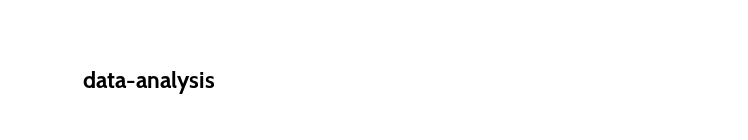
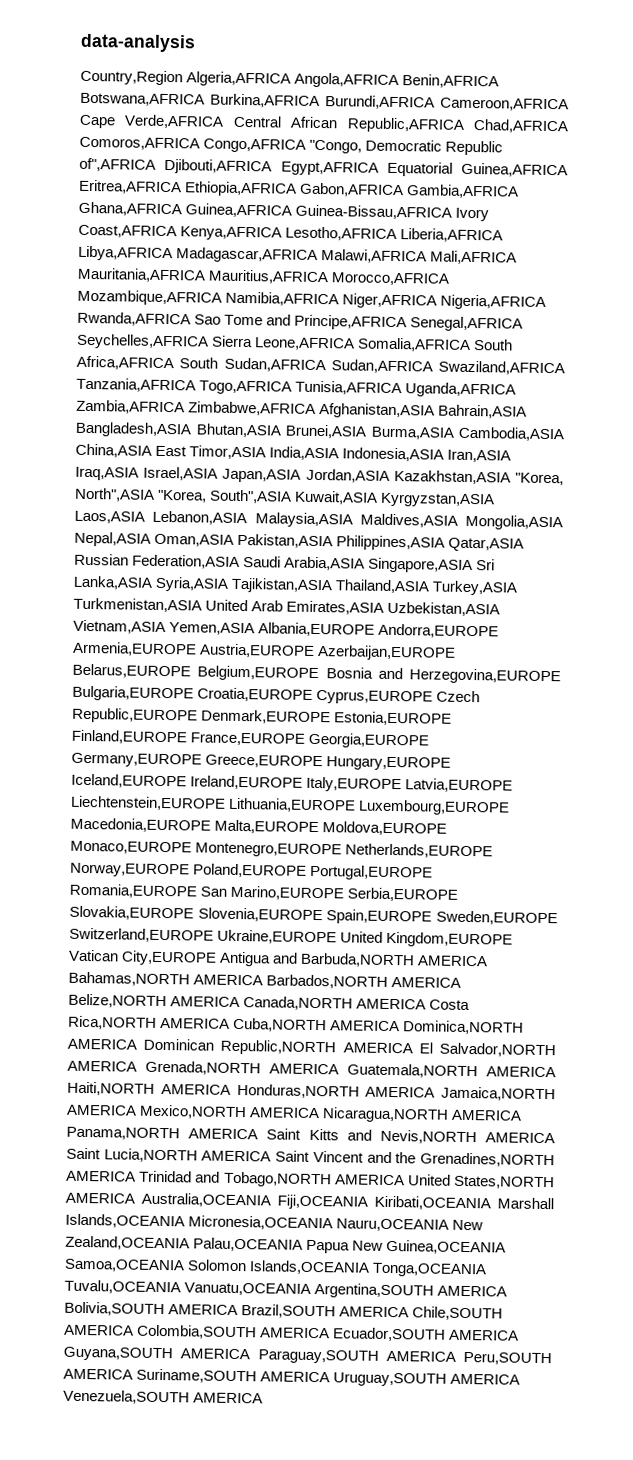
(215, 82) none -> [80,69,500,89] [80,92,569,112] [79,114,569,134] [79,136,504,156] [79,157,568,178] [79,179,520,199] [78,201,490,222] [78,224,504,243] [78,245,518,265] [77,267,450,286] [77,289,547,310] [77,311,524,332] [76,333,514,352] [76,355,565,376] [76,377,517,398] [76,399,528,419] [75,421,564,442] [75,443,512,463] [75,466,564,486] [74,487,496,508] [74,510,563,531] [74,531,525,552] [74,553,496,574] [73,575,518,596] [73,597,501,617] [73,619,500,639] [72,641,457,661] [72,663,561,685] [72,685,481,705] [72,707,453,726] [71,729,430,749] [71,752,452,771] [71,773,514,793] [70,795,511,816] [70,817,448,836] [70,840,494,859] [70,862,434,881] [69,883,459,902] [69,905,558,926] [69,927,514,948] [68,949,489,968] [68,971,462,989] [68,993,471,1011] [68,1015,525,1035] [67,1038,556,1058] [67,1060,556,1079] [67,1081,556,1102] [66,1104,523,1123] [66,1126,555,1145] [66,1147,555,1168] [66,1170,555,1190] [65,1192,554,1211] [65,1213,484,1232] [65,1235,507,1255] [64,1258,488,1278] [64,1279,508,1299] [64,1301,504,1321] [64,1324,520,1342] [63,1346,552,1366] [63,1368,521,1387] [63,1389,264,1405] // Country,Region Algeria,AFRICA Angola,AFRICA Benin,AFRICA Botswana,AFRICA Burkina,AFRICA Burundi,AFRICA Cameroon,AFRICA Cape Verde,AFRICA Central African Republic,AFRICA Chad,AFRICA Comoros,AFRICA Congo,AFRICA "Congo, Democratic Republic of",AFRICA Djibouti,AFRICA Egypt,AFRICA Equatorial Guinea,AFRICA Eritrea,AFRICA Ethiopia,AFRICA Gabon,AFRICA Gambia,AFRICA Ghana,AFRICA Guinea,AFRICA Guinea-Bissau,AFRICA Ivory Coast,AFRICA Kenya,AFRICA Lesotho,AFRICA Liberia,AFRICA Libya,AFRICA Madagascar,AFRICA Malawi,AFRICA Mali,AFRICA Mauritania,AFRICA Mauritius,AFRICA Morocco,AFRICA Mozambique,AFRICA Namibia,AFRICA Niger,AFRICA Nigeria,AFRICA Rwanda,AFRICA Sao Tome and Principe,AFRICA Senegal,AFRICA Seychelles,AFRICA Sierra Leone,AFRICA Somalia,AFRICA South Africa,AFRICA South Sudan,AFRICA Sudan,AFRICA Swaziland,AFRICA Tanzania,AFRICA Togo,AFRICA Tunisia,AFRICA Uganda,AFRICA Zambia,AFRICA Zimbabwe,AFRICA Afghanistan,ASIA Bahrain,ASIA Bangladesh,ASIA Bhutan,ASIA Brunei,ASIA Burma,ASIA Cambodia,ASIA China,ASIA East Timor,ASIA India,ASIA Indonesia,ASIA Iran,ASIA Iraq,ASIA Israel,ASIA Japan,ASIA Jordan,ASIA Kazakhstan,ASIA "Korea, North",ASIA "Korea, South",ASIA Kuwait,ASIA Kyrgyzstan,ASIA Laos,ASIA Lebanon,ASIA Malaysia,ASIA Maldives,ASIA Mongolia,ASIA Nepal,ASIA Oman,ASIA Pakistan,ASIA Philippines,ASIA Qatar,ASIA Russian Federation,ASIA Saudi Arabia,ASIA Singapore,ASIA Sri Lanka,ASIA Syria,ASIA Tajikistan,ASIA Thailand,ASIA Turkey,ASIA Turkmenistan,ASIA United Arab Emirates,ASIA Uzbekistan,ASIA Vietnam,ASIA Yemen,ASIA Albania,EUROPE Andorra,EUROPE Armenia,EUROPE Austria,EUROPE Azerbaijan,EUROPE Belarus,EUROPE Belgium,EUROPE Bosnia and Herzegovina,EUROPE Bulgaria,EUROPE Croatia,EUROPE Cyprus,EUROPE Czech Republic,EUROPE Denmark,EUROPE Estonia,EUROPE Finland,EUROPE France,EUROPE Georgia,EUROPE Germany,EUROPE Greece,EUROPE Hungary,EUROPE Iceland,EUROPE Ireland,EUROPE Italy,EUROPE Latvia,EUROPE Liechtenstein,EUROPE Lithuania,EUROPE Luxembourg,EUROPE Macedonia,EUROPE Malta,EUROPE Moldova,EUROPE Monaco,EUROPE Montenegro,EUROPE Netherlands,EUROPE Norway,EUROPE Poland,EUROPE Portugal,EUROPE Romania,EUROPE San Marino,EUROPE Serbia,EUROPE Slovakia,EUROPE Slovenia,EUROPE Spain,EUROPE Sweden,EUROPE Switzerland,EUROPE Ukraine,EUROPE United Kingdom,EUROPE Vatican City,EUROPE Antigua and Barbuda,NORTH AMERICA Bahamas,NORTH AMERICA Barbados,NORTH AMERICA Belize,NORTH AMERICA Canada,NORTH AMERICA Costa Rica,NORTH AMERICA Cuba,NORTH AMERICA Dominica,NORTH AMERICA Dominican Republic,NORTH AMERICA El Salvador,NORTH AMERICA Grenada,NORTH AMERICA Guatemala,NORTH AMERICA Haiti,NORTH AMERICA Honduras,NORTH AMERICA Jamaica,NORTH AMERICA Mexico,NORTH AMERICA Nicaragua,NORTH AMERICA Panama,NORTH AMERICA Saint Kitts and Nevis,NORTH AMERICA Saint Lucia,NORTH AMERICA Saint Vincent and the Grenadines,NORTH AMERICA Trinidad and Tobago,NORTH AMERICA United States,NORTH AMERICA Australia,OCEANIA Fiji,OCEANIA Kiribati,OCEANIA Marshall Islands,OCEANIA Micronesia,OCEANIA Nauru,OCEANIA New Zealand,OCEANIA Palau,OCEANIA Papua New Guinea,OCEANIA Samoa,OCEANIA Solomon Islands,OCEANIA Tonga,OCEANIA Tuvalu,OCEANIA Vanuatu,OCEANIA Argentina,SOUTH AMERICA Bolivia,SOUTH AMERICA Brazil,SOUTH AMERICA Chile,SOUTH AMERICA Colombia,SOUTH AMERICA Ecuador,SOUTH AMERICA Guyana,SOUTH AMERICA Paraguay,SOUTH AMERICA Peru,SOUTH AMERICA Suriname,SOUTH AMERICA Uruguay,SOUTH AMERICA Venezuela,SOUTH AMERICA

